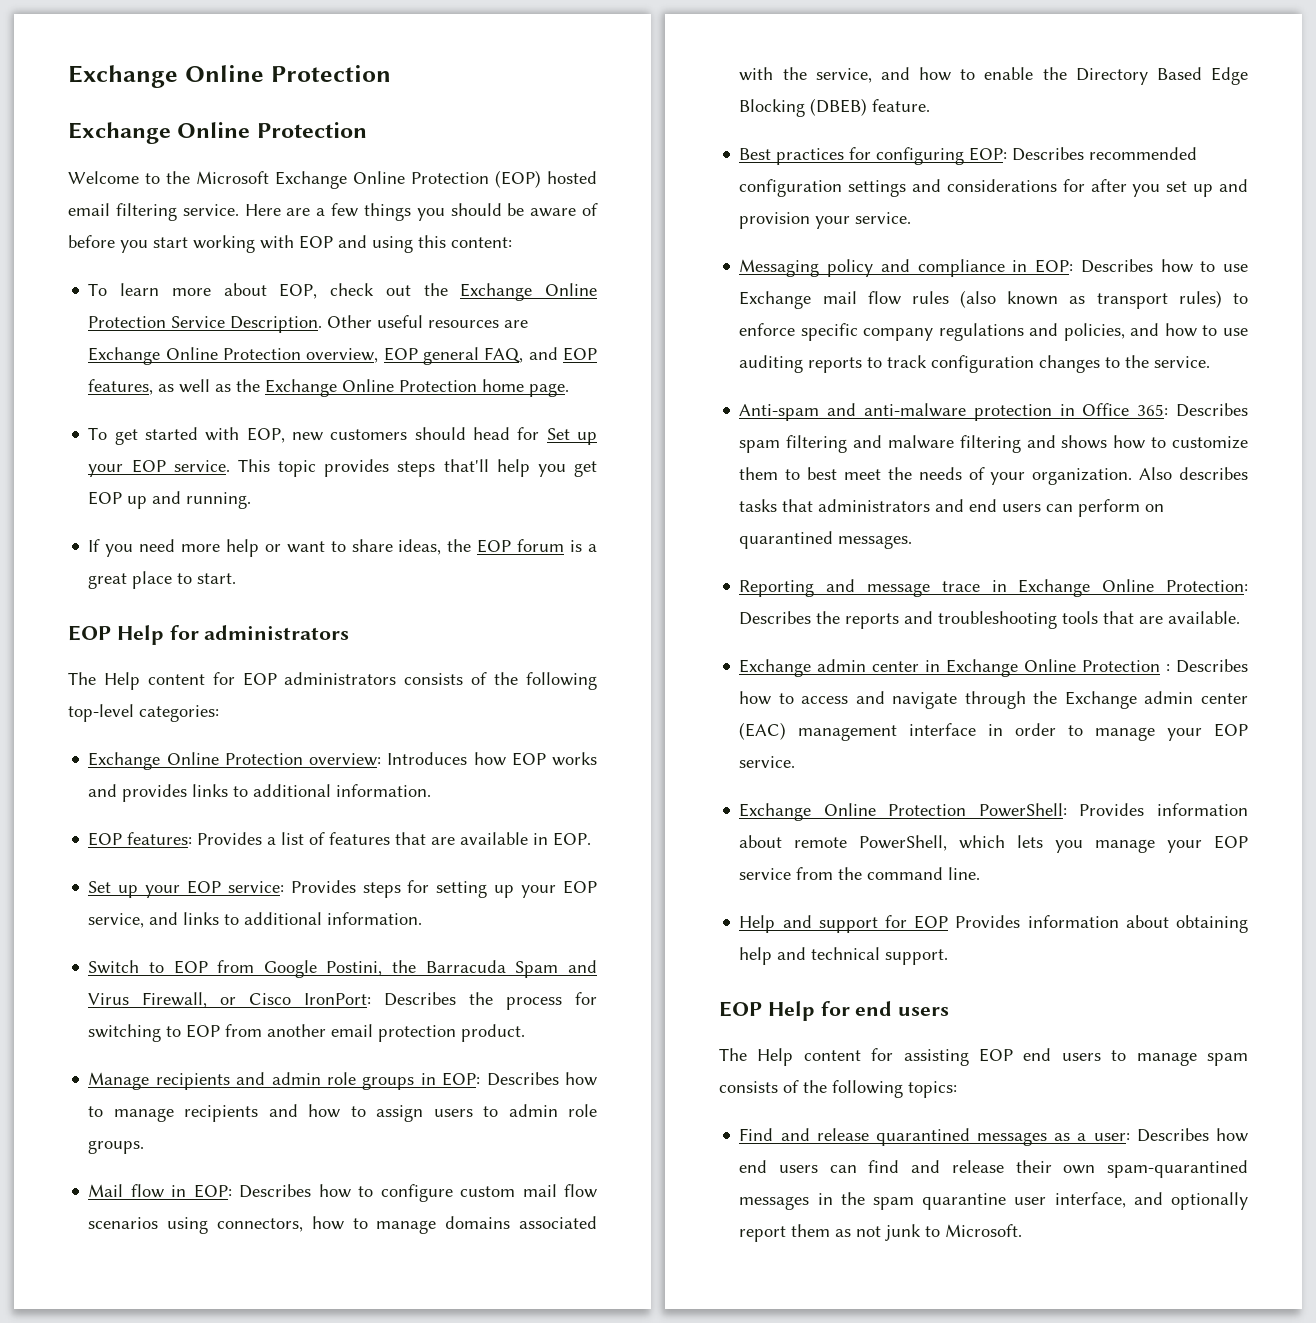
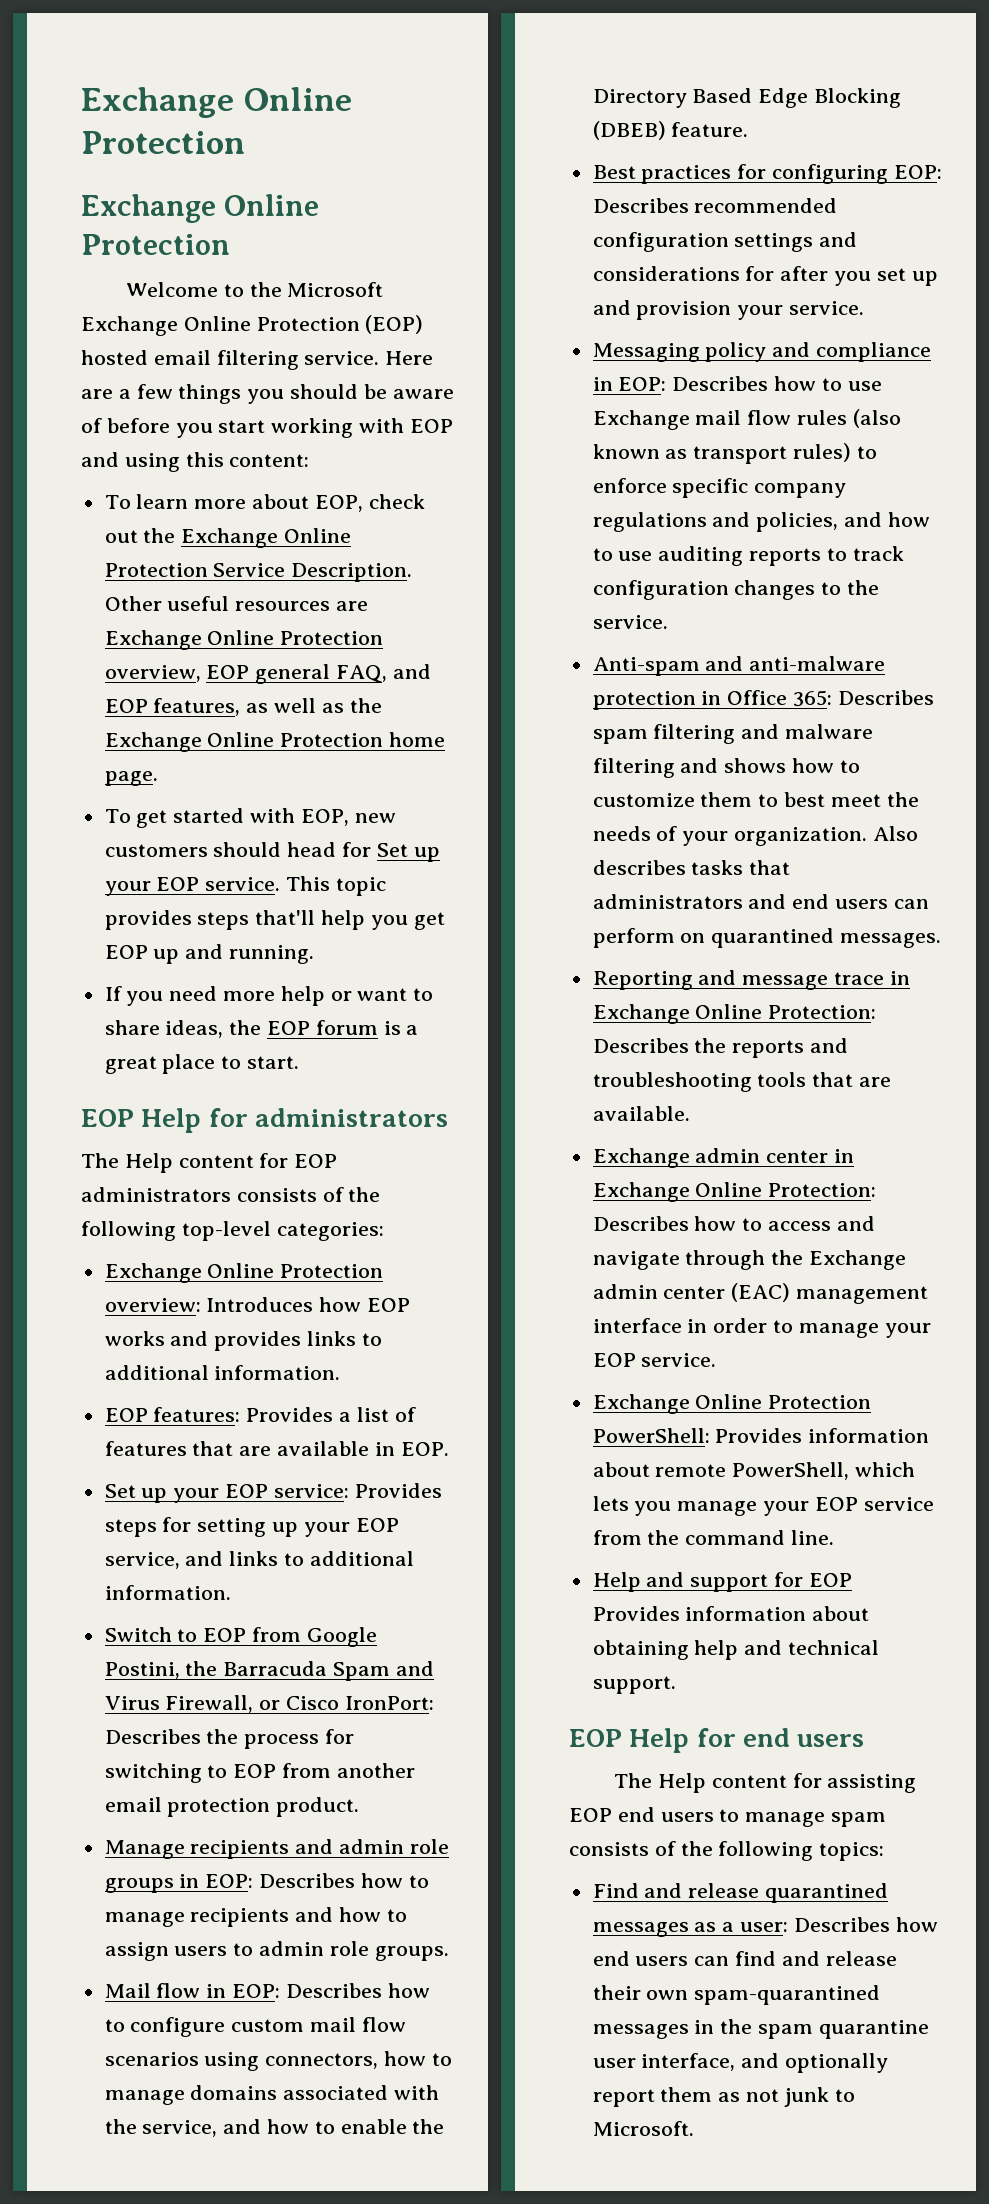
[1082,660,1171,672] Protection : -> [768,1183,877,1197] Protection:

